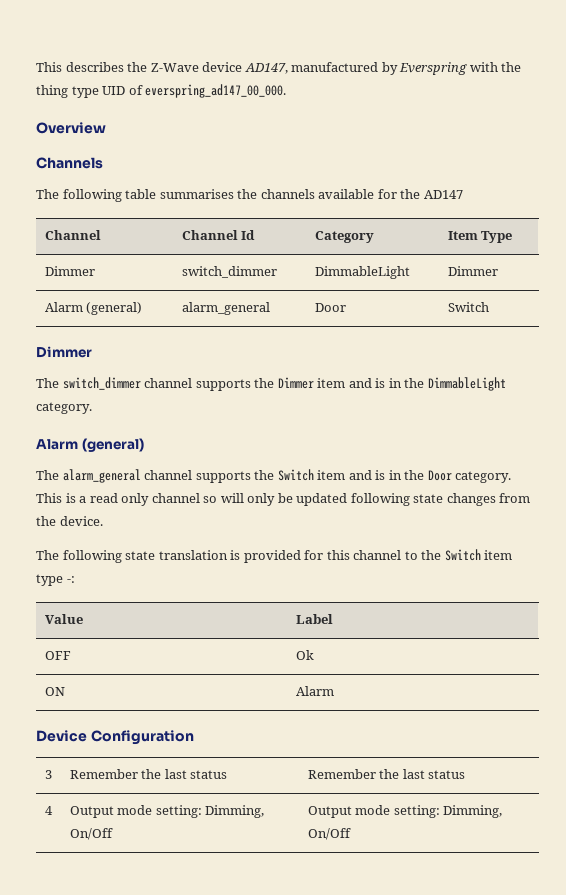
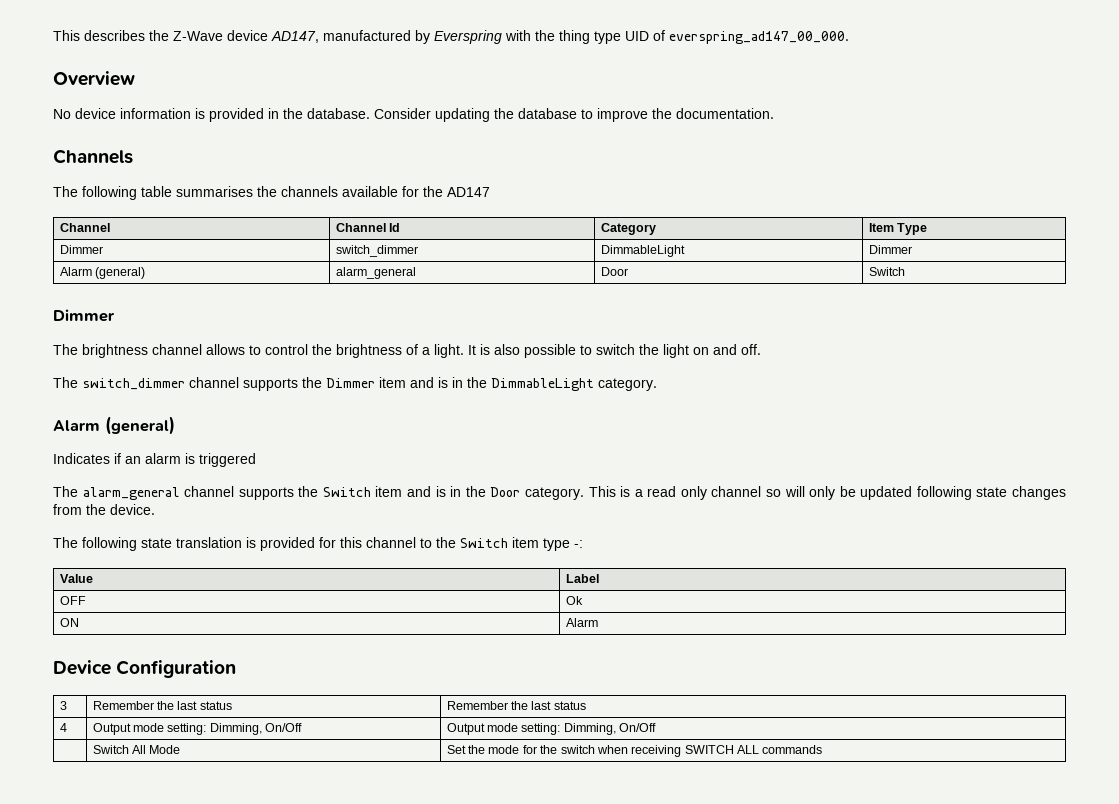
(106, 128) none -> [53,108,774,122] // No device information is provided in the database. Consider updating the database to improve the documentation.
(92, 352) none -> [53,344,761,358] // The brightness channel allows to control the brightness of a light. It is also possible to switch the light on and off.
(144, 445) none -> [53,453,256,467] // Indicates if an alarm is triggered
(351, 834) none -> [92,745,181,754] [446,745,823,757] // | Switch All Mode | Set the mode for the switch when receiving SWITCH ALL commands

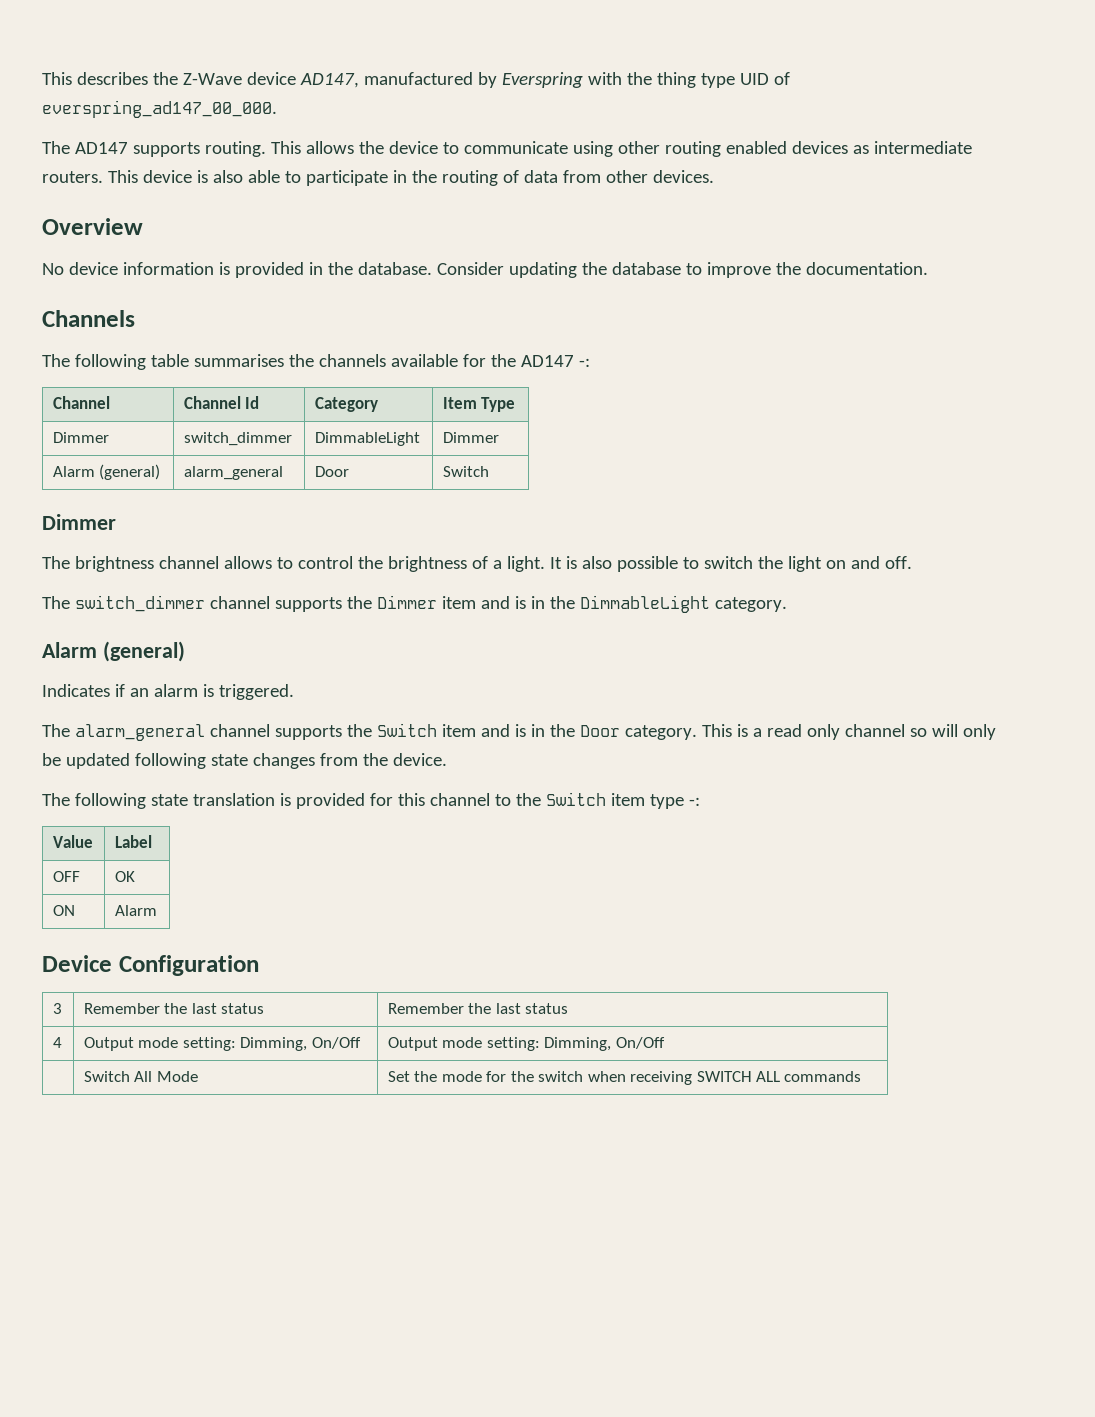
(849, 37) none -> [42,141,972,157] [42,170,714,186] // The AD147 supports routing. This allows the device to communicate using other routing enabled devices as intermediate routers. This device is also able to participate in the routing of data from other devices.
(490, 192) none -> [578,358,590,367] -:
[199,453,256,467] triggered -> [218,684,294,700] triggered.
[565,596,583,605] Ok -> [114,871,135,882] OK

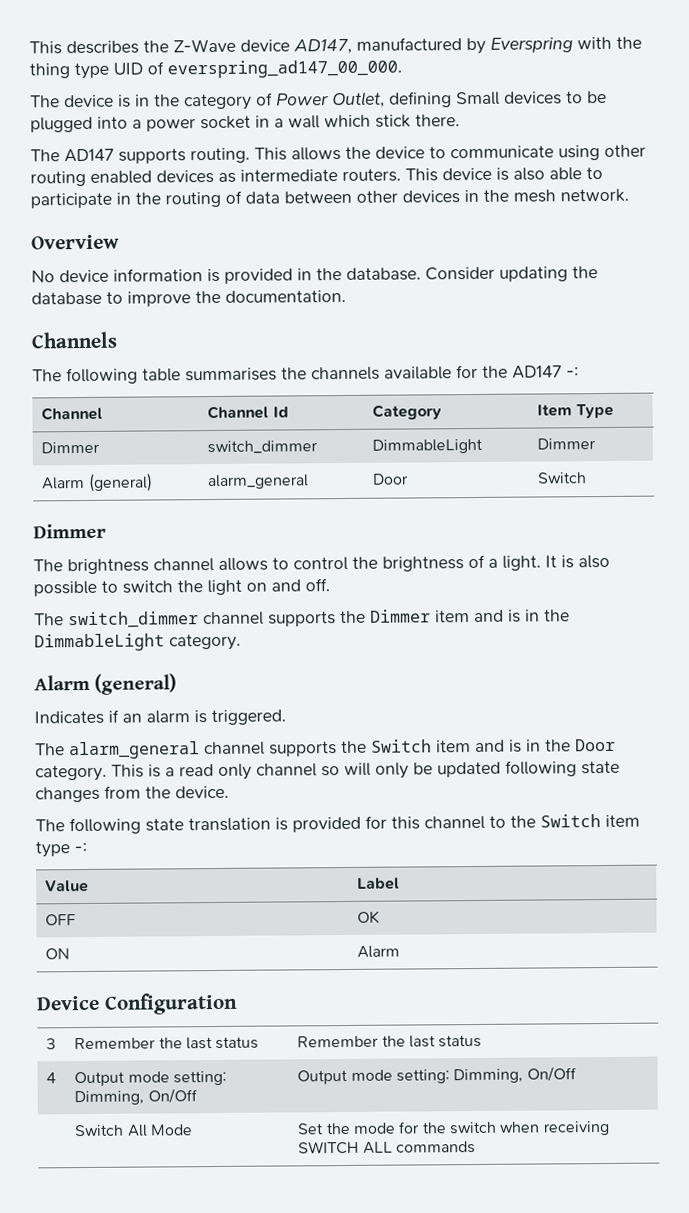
(277, 109) none -> [30,90,607,111] [30,114,460,133] // The device is in the category of Power Outlet, defining Small devices to be plugged into a power socket in a wall which stick there.
[562,170,714,183] from other devices. -> [284,188,629,204] between other devices in the mesh network.

